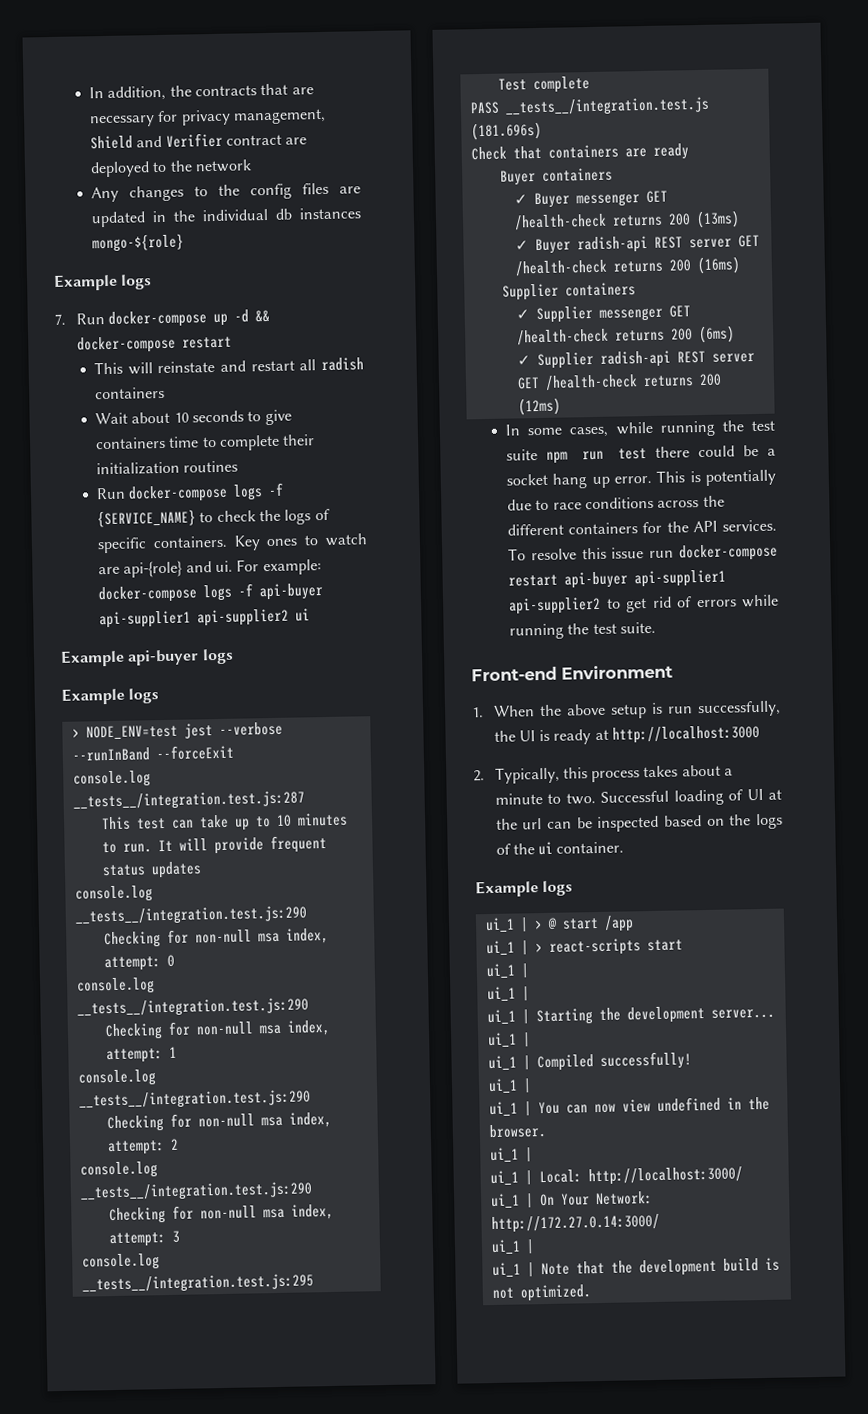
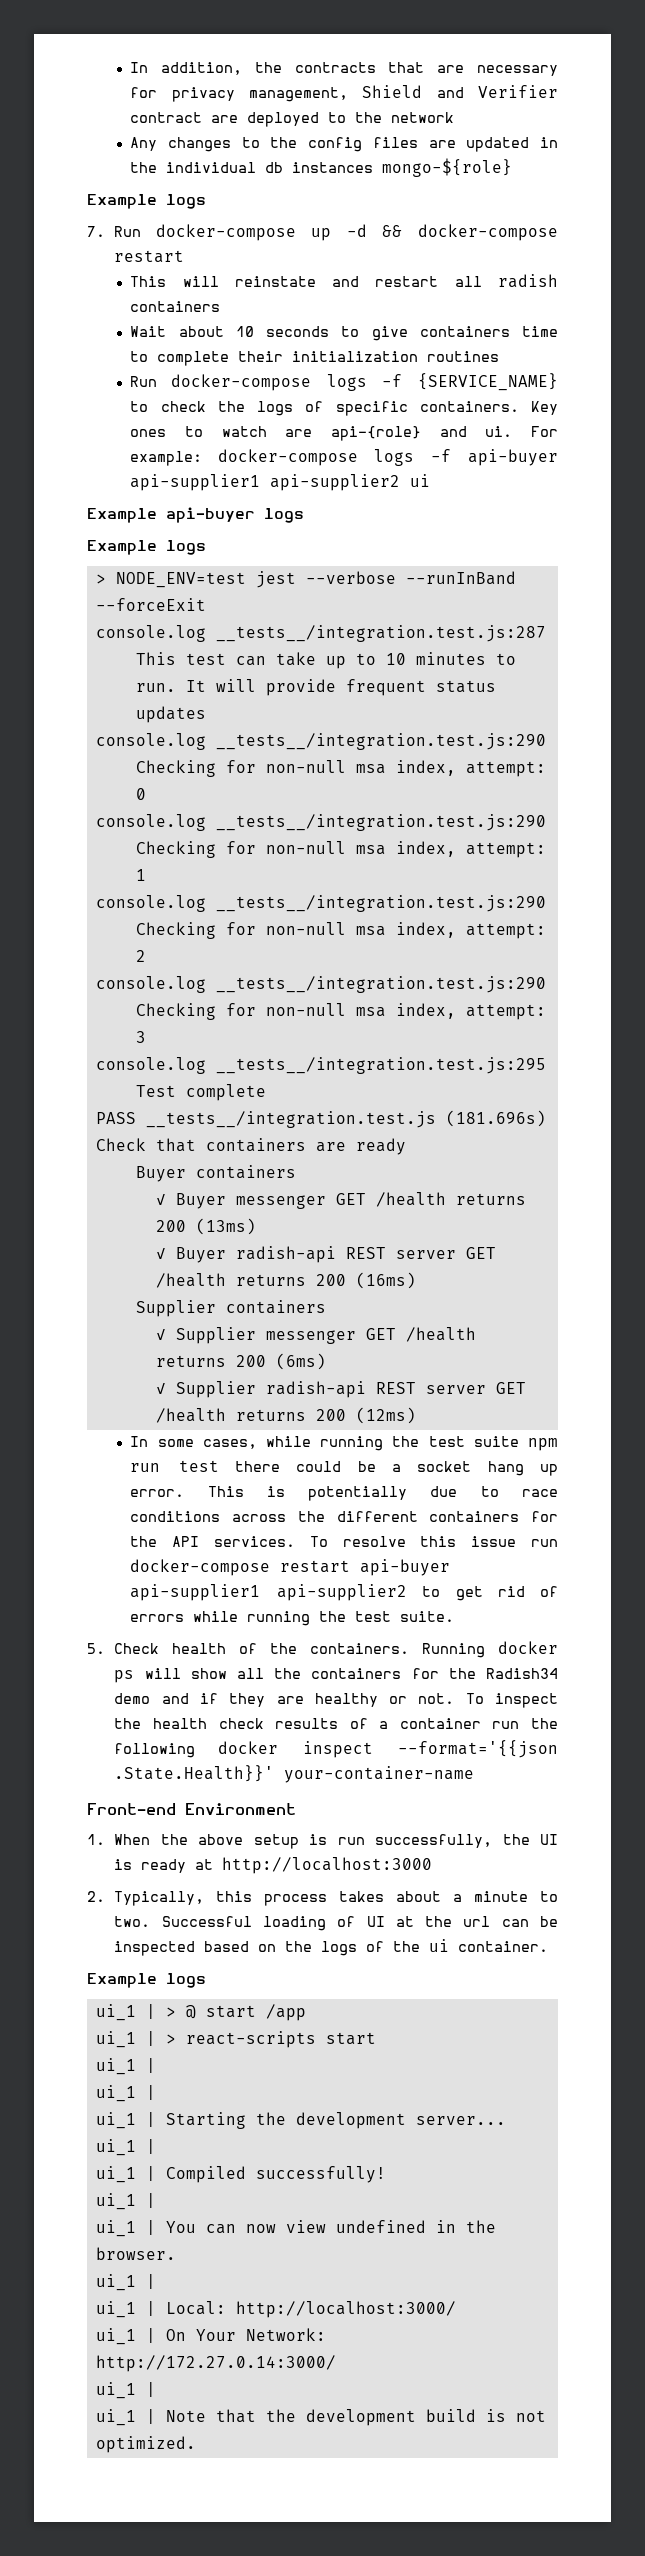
[513,213,607,231] /health-check -> [375,1192,446,1207] /health
[514,259,608,277] /health-check -> [155,1273,226,1288] /health
[516,328,609,346] /health-check -> [405,1327,476,1342] /health
[544,374,638,391] /health-check -> [155,1408,226,1423] /health
(657, 627) none -> [87,1641,558,1658] [114,1668,559,1683] [114,1693,558,1708] [114,1718,559,1729] [114,1740,558,1758] [114,1765,475,1783] // 5. Check health of the containers. Running docker ps will show all the containers for the Radish34 demo and if they are healthy or not. To inspect the health check results of a container run the following docker inspect --format='{{json .State.Health}}' your-container-name

